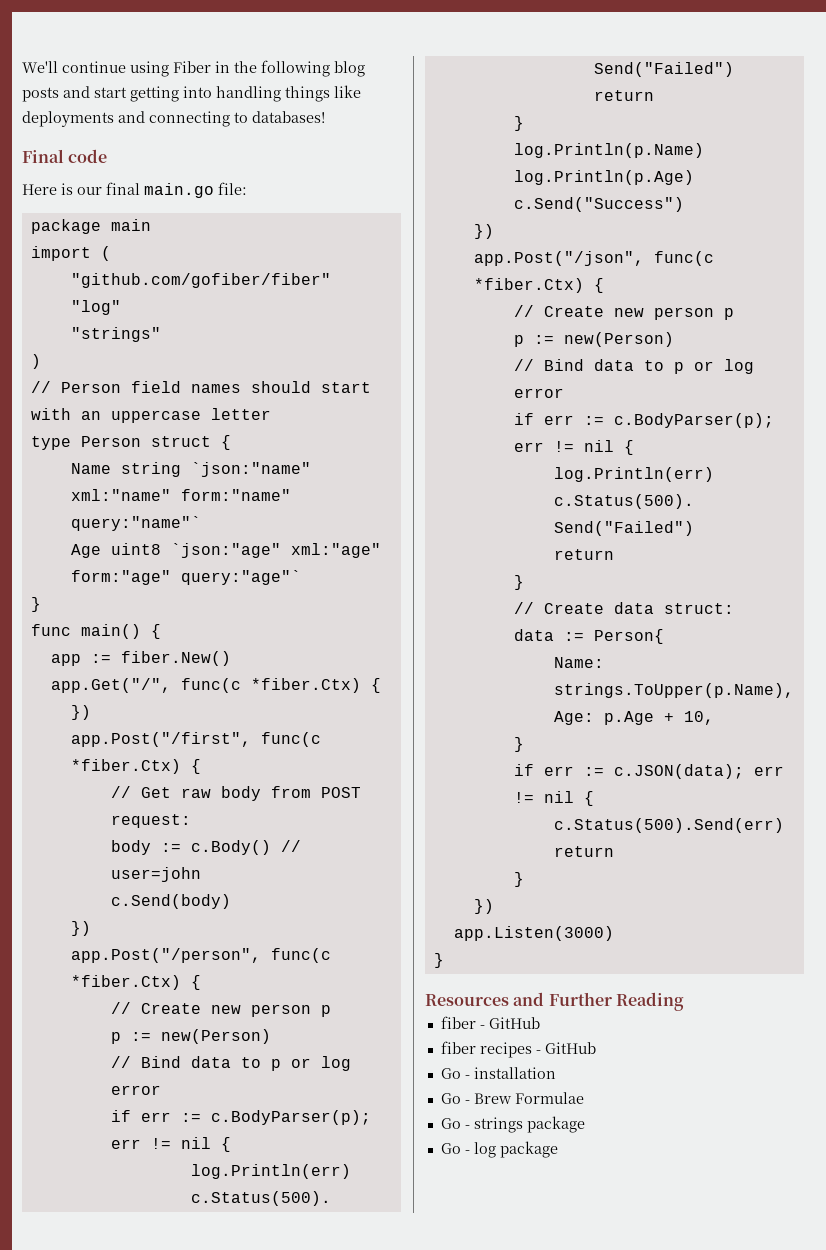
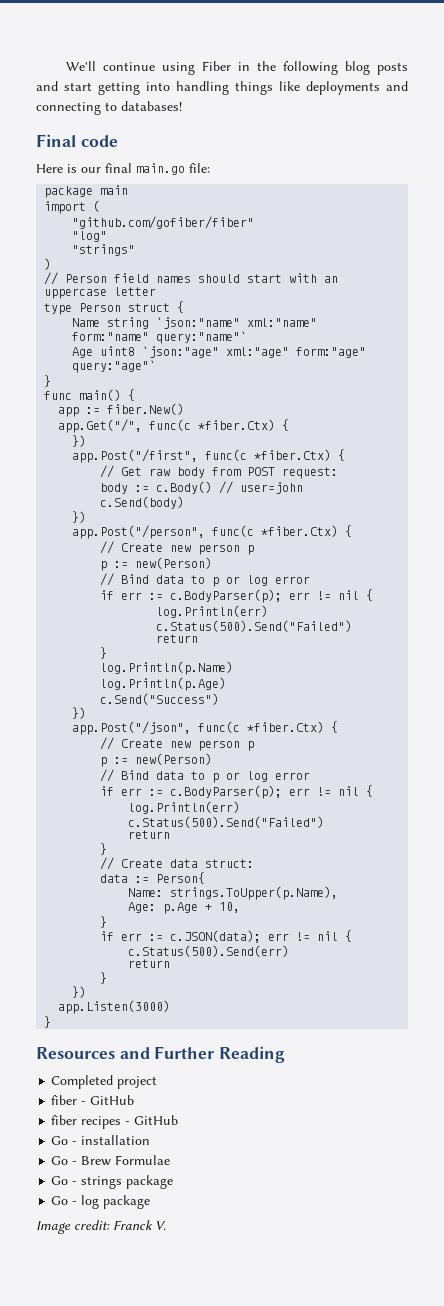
(684, 1001) none -> [51,1075,158,1089] // Completed project
(558, 1149) none -> [36,1220,166,1234] // Image credit: Franck V.

